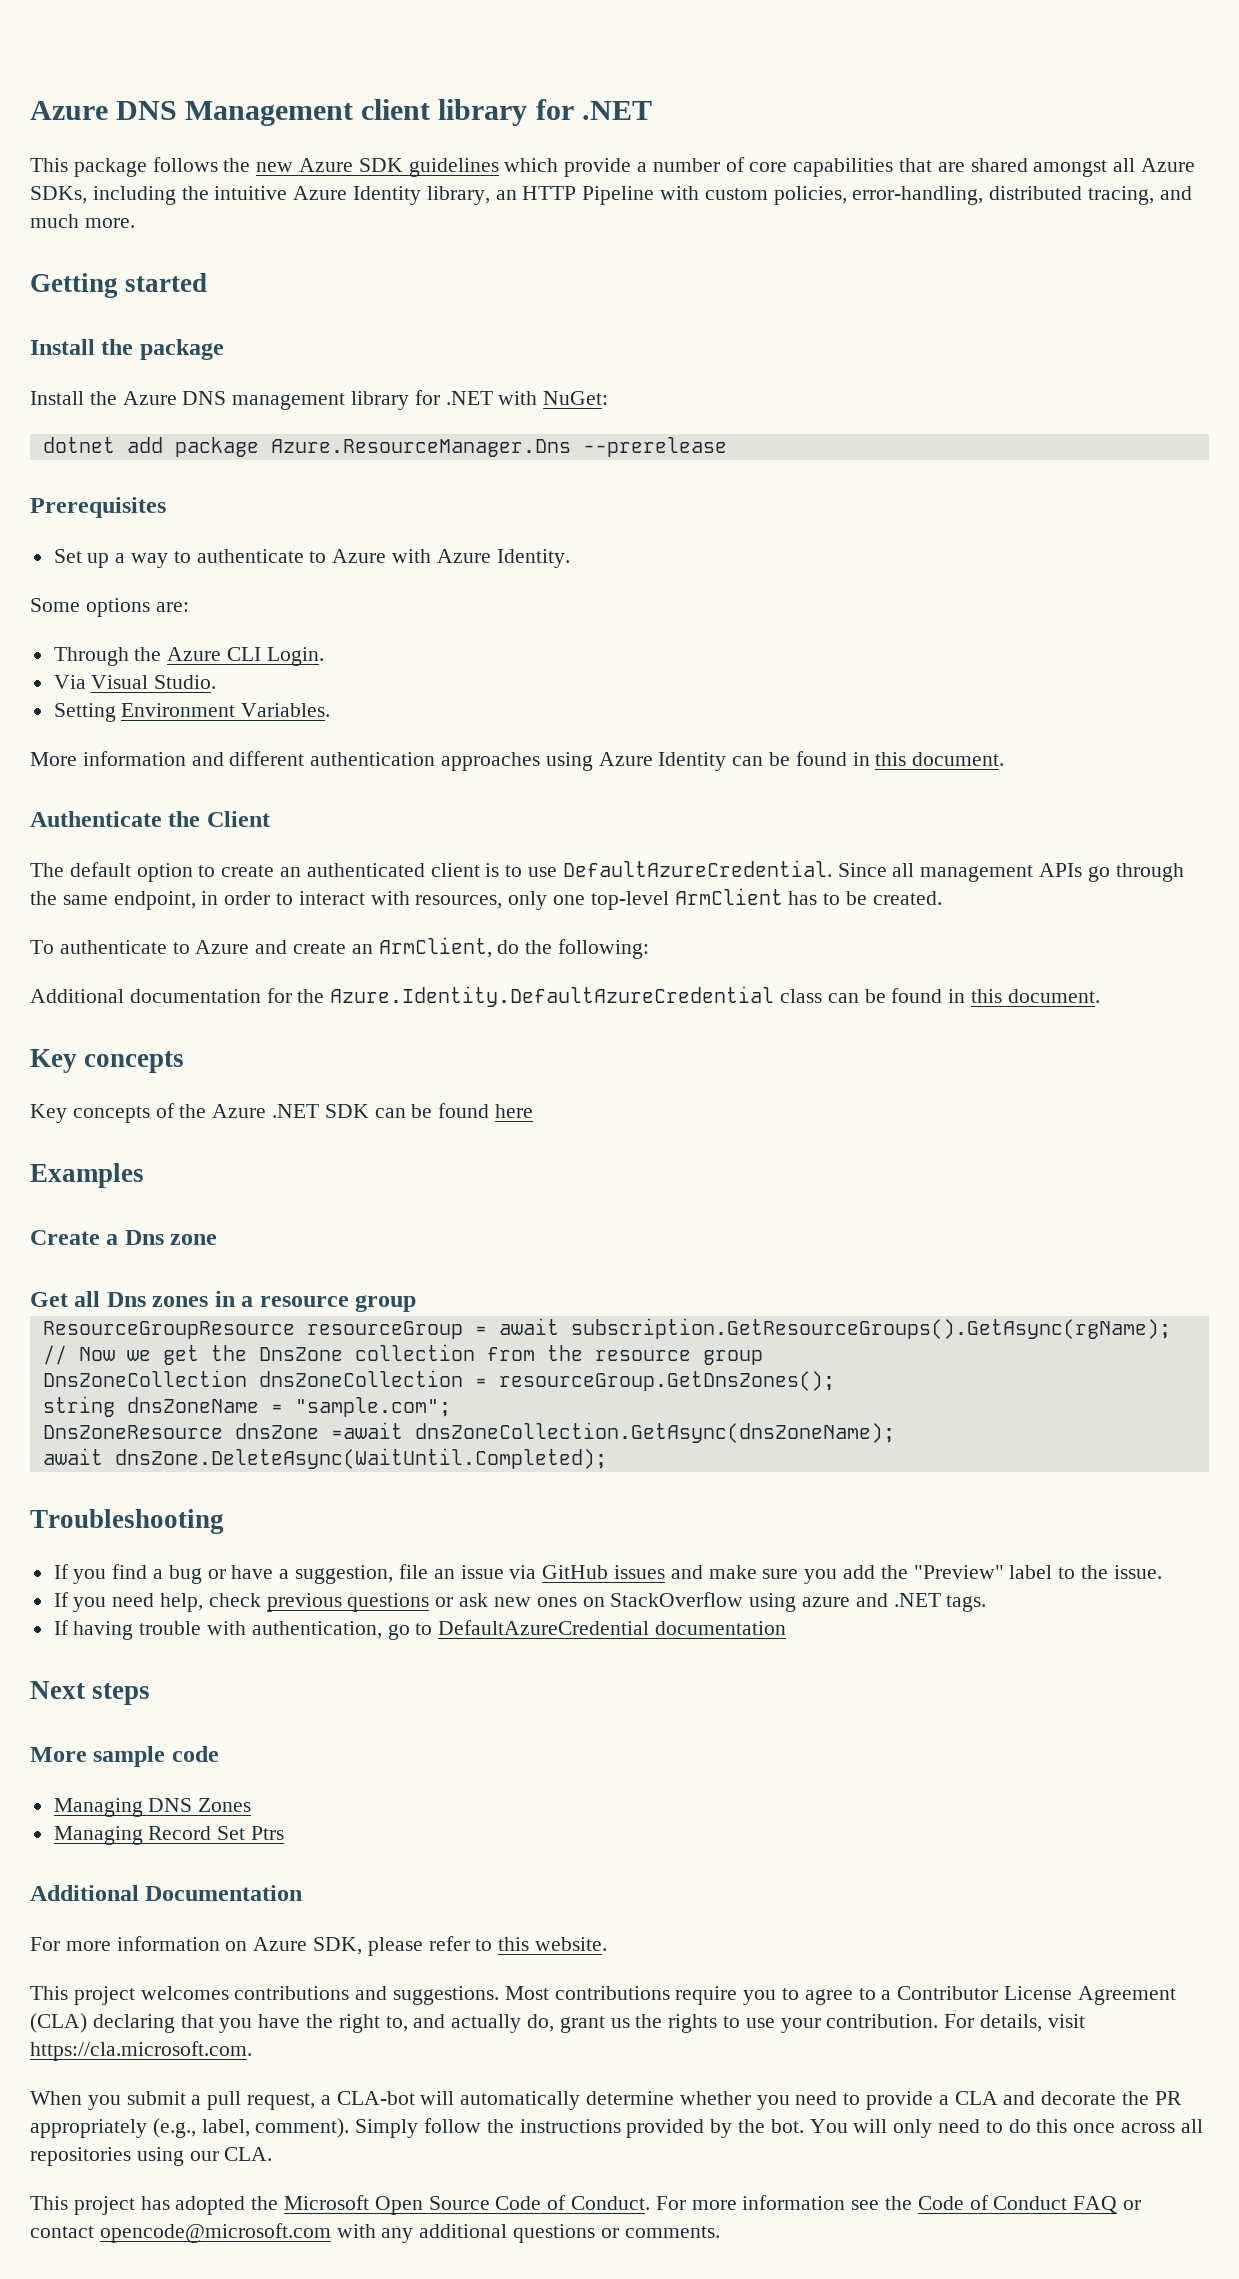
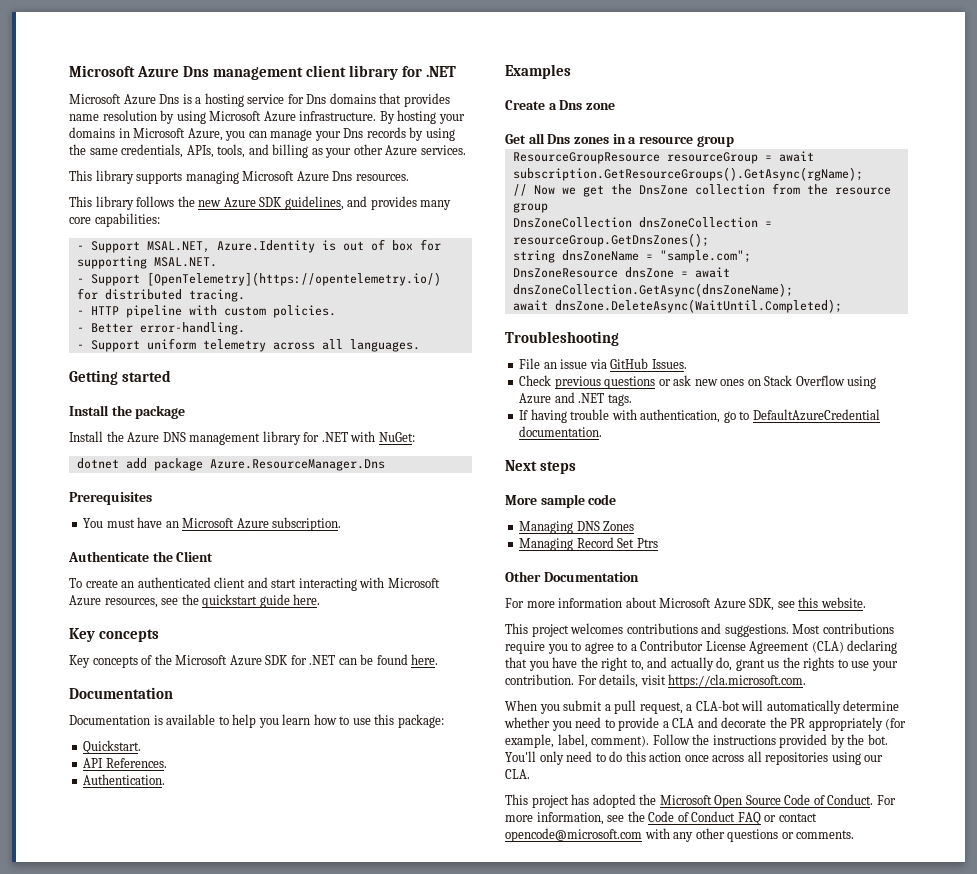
[30,101,354,126] Azure DNS Management -> [69,65,304,80] Microsoft Azure Dns management
[30,158,147,177] This package -> [69,93,450,107] [69,110,465,124] [69,127,455,141] [69,144,466,158] [69,170,409,184] [69,196,134,210] Microsoft Azure Dns is a hosting service for Dns domains that provides name resolution by using Microsoft Azure infrastructure. By hosting your domains in Microsoft Azure, you can manage your Dns records by using the same credentials, APIs, tools, and billing as your other Azure services. // This library supports managing Microsoft Azure Dns resources. // This library
[408,157,1196,177] [30,186,1192,205] [30,214,135,228] guidelines which provide a number of core capabilities that are shared amongst all Azure SDKs, including the intuitive Azure Identity library, an HTTP Pipeline with custom policies, error-handling, distributed tracing, and much more. -> [284,196,452,210] [69,213,160,227] [76,239,441,253] [76,256,217,269] [76,272,441,286] [76,288,245,302] [76,305,336,318] [76,322,245,335] [76,338,420,352] guidelines, and provides many core capabilities: // - Support MSAL.NET, Azure.Identity is out of box for supporting MSAL.NET. // - Support [OpenTelemetry](https://opentelemetry.io/) for distributed tracing. // - HTTP pipeline with custom policies. // - Better error-handling. // - Support uniform telemetry across all languages.
[582,437,727,457] --prerelease -> (385, 465) none
[53,549,570,568] [30,598,189,617] [53,647,324,666] [53,675,217,689] [53,703,331,722] [30,751,1005,771] [30,811,270,827] [30,860,1184,882] [30,888,942,910] [30,937,650,959] [30,986,1100,1007] Set up a way to authenticate to Azure with Azure Identity. // Some options are: // Through the Azure CLI Login. // Via Visual Studio. // Setting Environment Variables. // More information and different authentication approaches using Azure Identity can be found in this document. // Authenticate the Client // The default option to create an authenticated client is to use DefaultAzureCredential. Since all management APIs go through the same endpoint, in order to interact with resources, only one top-level ArmClient has to be created. // To authenticate to Azure and create an ArmClient, do the following: // Additional documentation for the Azure.Identity.DefaultAzureCredential class can be found in this document. -> [83,517,342,531] [68,551,214,562] [69,577,440,591] [69,594,321,608] You must have an Microsoft Azure subscription. // Authenticate the Client // To create an authenticated client and start interacting with Microsoft Azure resources, see the quickstart guide here.
[212,1103,534,1118] Azure .NET SDK can be found here -> [175,654,439,666] [69,687,173,699] [69,714,444,728] [83,740,142,754] [83,758,167,768] [83,774,166,785] Microsoft Azure SDK for .NET can be found here. // Documentation // Documentation is available to help you learn how to use this package: // Quickstart. // API References. // Authentication.
[330,1422,403,1439] =await -> [680,267,730,278] = await
[53,1564,1162,1584] [53,1592,261,1612] If you find a bug or have a suggestion, file an issue via GitHub issues and make sure you add the "Preview" label to the issue. // If you need help, check -> [519,358,687,369] [519,375,552,386] File an issue via GitHub Issues. // Check
[610,1592,850,1612] StackOverflow using azure -> [764,375,877,389] [519,393,552,404] Stack Overflow using Azure
[655,1621,787,1635] documentation -> [519,426,603,437] documentation.
[30,1885,139,1901] Additional -> [505,571,541,582] Other
[225,1936,493,1956] on Azure SDK, please refer to -> [625,597,795,611] about Microsoft Azure SDK, see
[152,2118,482,2138] (e.g., label, comment). Simply follow -> [885,718,907,730] [505,734,690,748] (for example, label, comment). Follow
[809,2119,888,2133] You will -> [505,751,536,762] You'll
(1068, 2126) none -> [649,752,682,762] action
[742,2195,846,2210] information -> [536,812,604,825] information,
[419,2224,508,2238] additional -> [695,828,725,839] other

